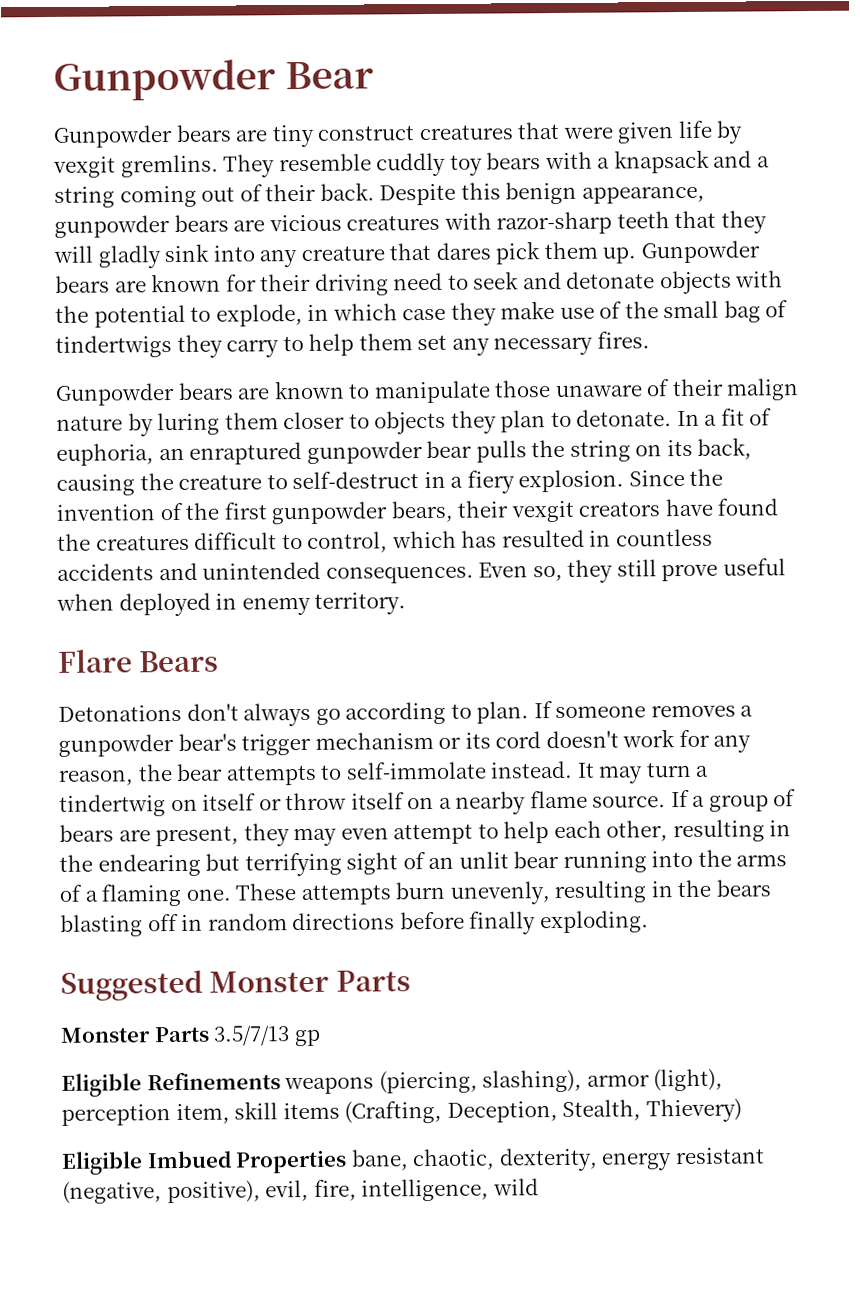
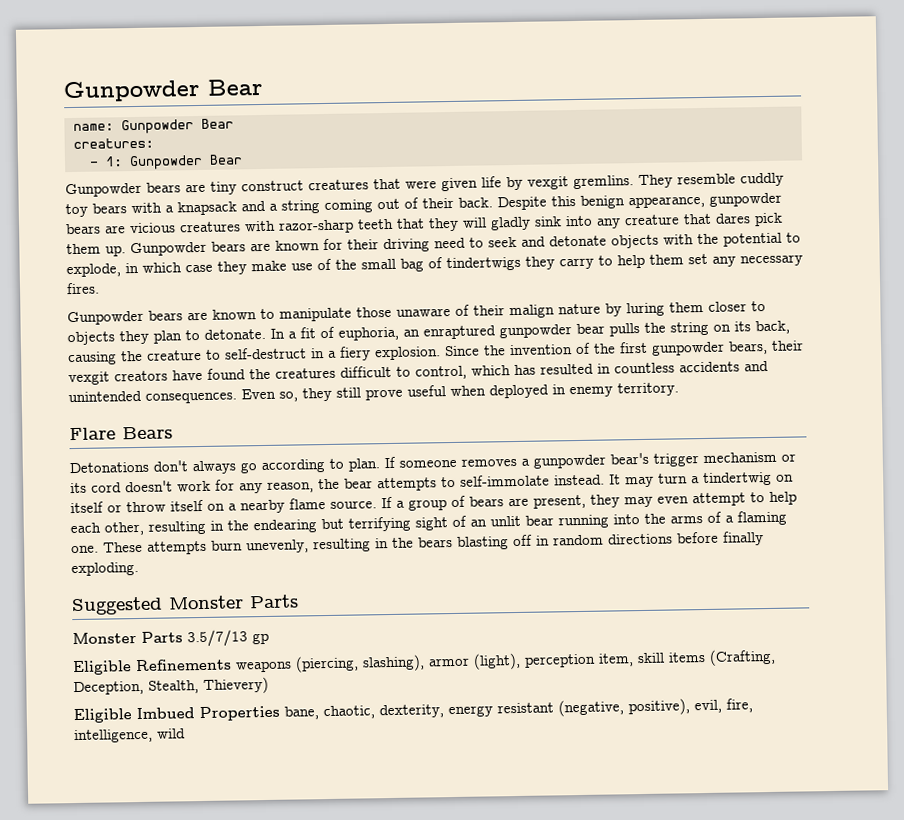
[53,59,374,101] Gunpowder Bear -> [63,78,262,103] [72,118,234,135] [72,137,154,149] [89,154,243,171] Gunpowder Bear // name: Gunpowder Bear // creatures: // - 1: Gunpowder Bear

